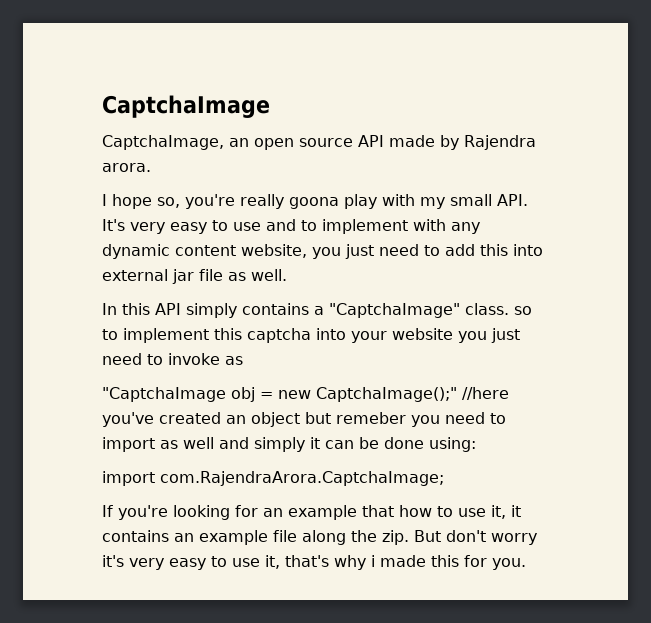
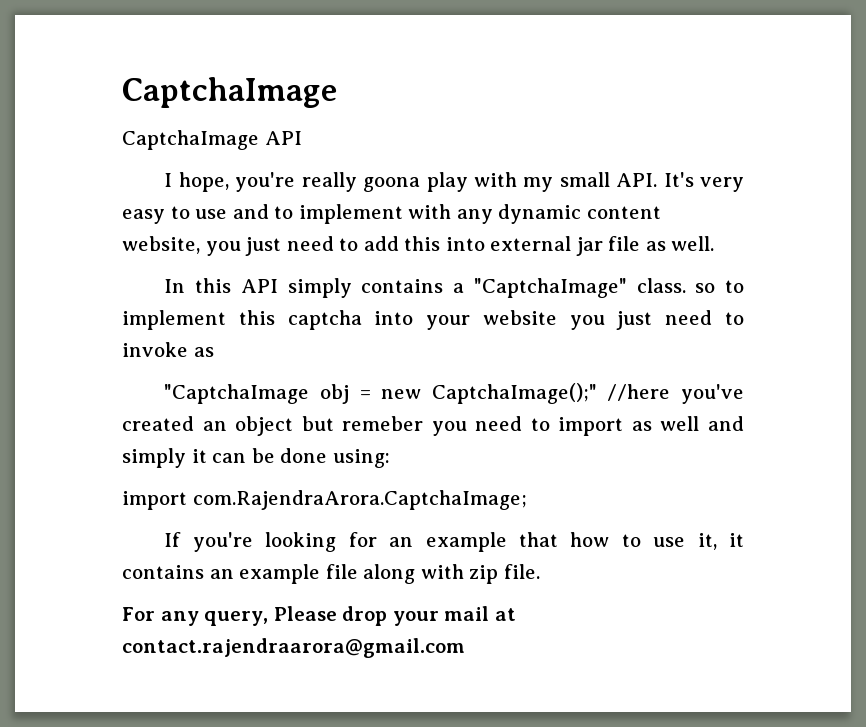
[102,135,536,150] [102,163,151,172] CaptchaImage, an open source API made by Rajendra arora. -> [122,130,302,150] CaptchaImage API
[112,194,180,209] hope so, -> [178,172,229,192] hope,
[351,530,537,545] [102,555,526,570] the zip. But don't worry it's very easy to use it, that's why i made this for you. -> [420,564,540,584] [122,606,516,626] [122,638,465,658] with zip file. // For any query, Please drop your mail at contact.rajendraarora@gmail.com

